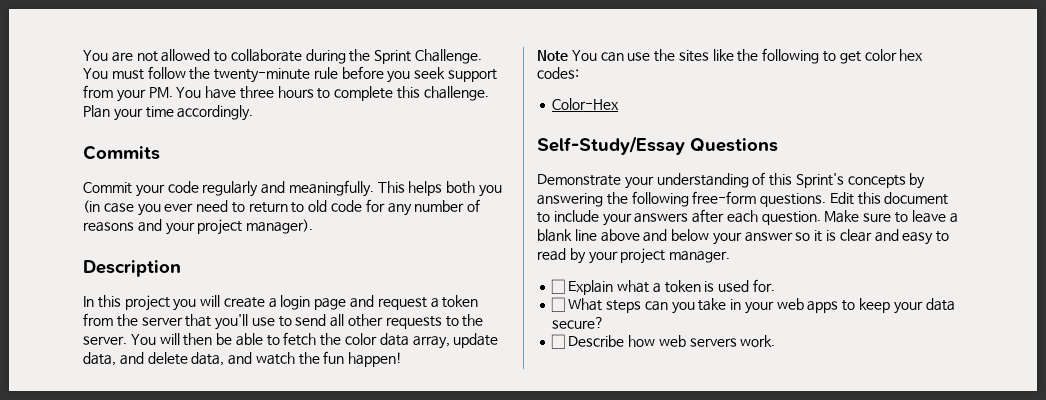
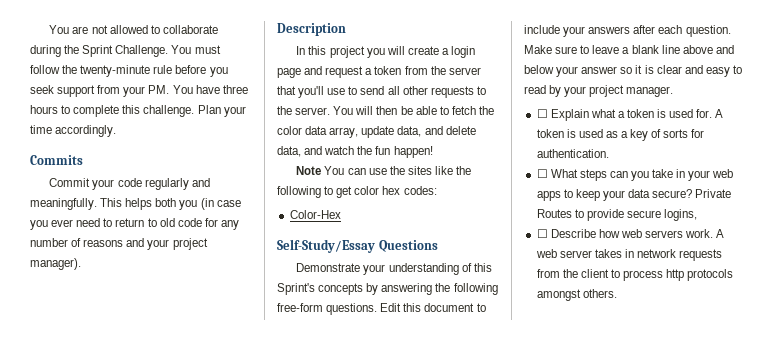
(775, 285) none -> [715,109,724,118] [536,129,705,141] [536,149,609,158] A token is used as a key of sorts for authentication.
(605, 323) none -> [695,189,732,198] [536,209,698,221] Private Routes to provide secure logins,
(776, 341) none -> [716,229,725,238] [535,249,723,261] [536,269,734,281] [536,289,617,301] A web server takes in network requests from the client to process http protocols amongst others.

